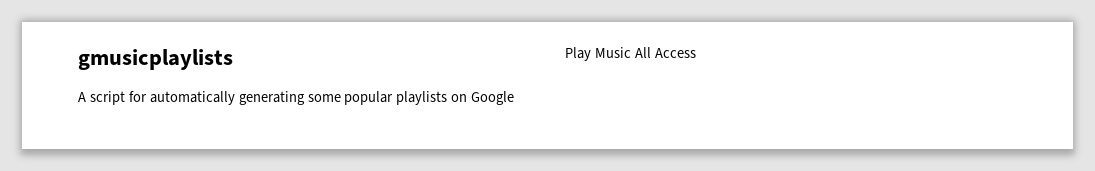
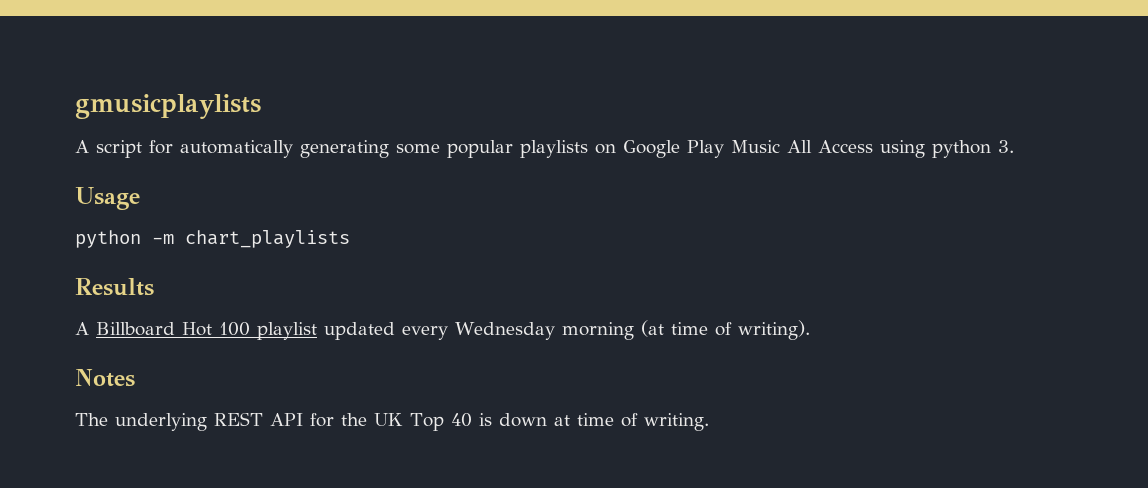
(696, 53) none -> [880,140,1014,158] [75,187,140,210] [75,230,350,248] [75,278,154,296] [75,320,810,340] [75,369,135,387] [75,412,709,431] using python 3. // Usage // python -m chart_playlists // Results // A Billboard Hot 100 playlist updated every Wednesday morning (at time of writing). // Notes // The underlying REST API for the UK Top 40 is down at time of writing.

